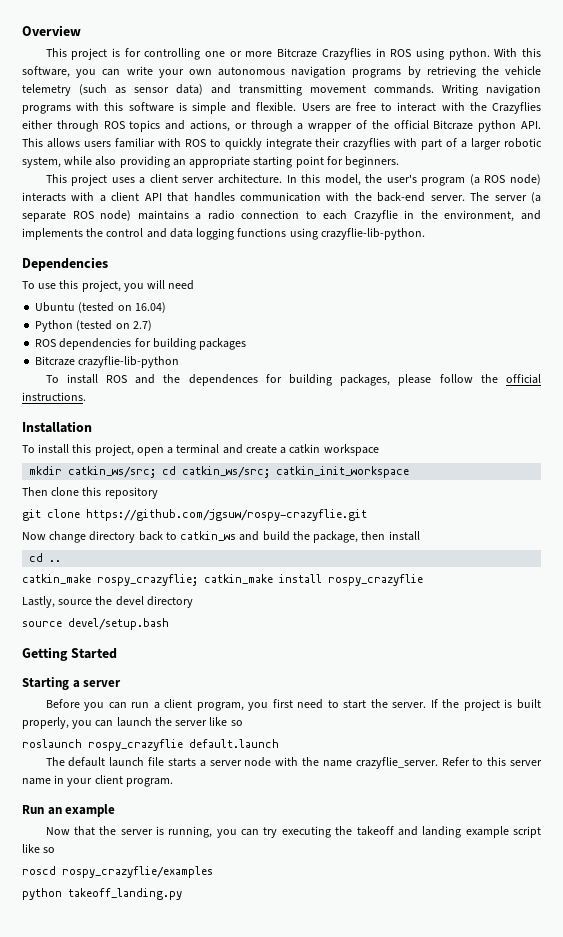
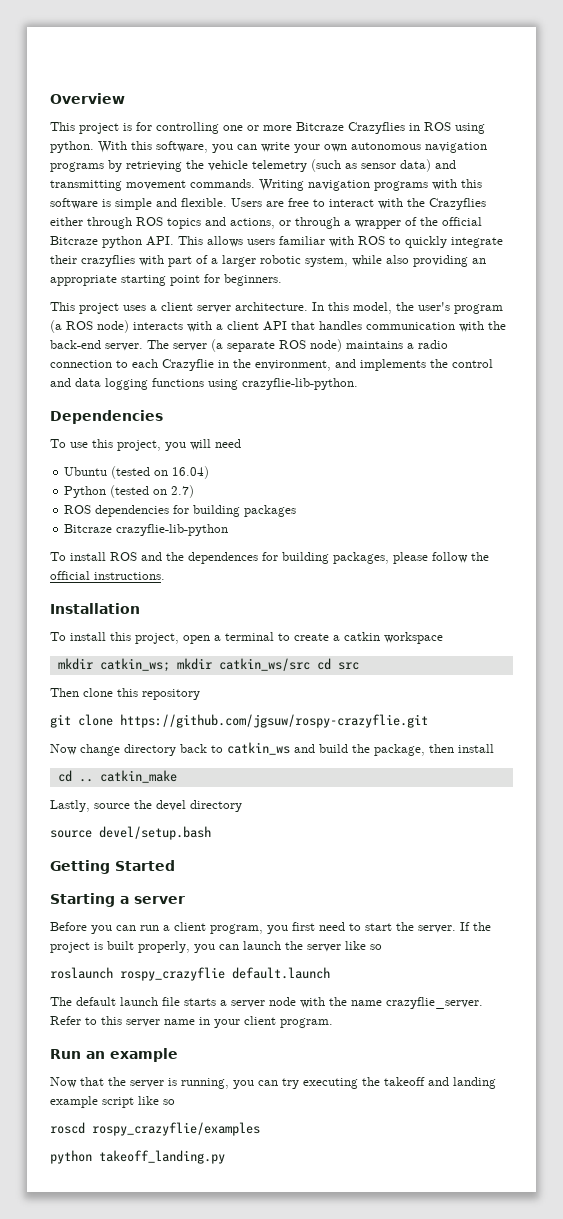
[222,444,243,454] and -> [278,633,290,641] to
[68,466,410,478] catkin_ws/src; cd catkin_ws/src; catkin_init_workspace -> [99,658,359,672] catkin_ws; mkdir catkin_ws/src cd src
[22,574,423,586] // catkin_make rospy_crazyflie; catkin_make install rospy_crazyflie -> [99,770,177,783] catkin_make

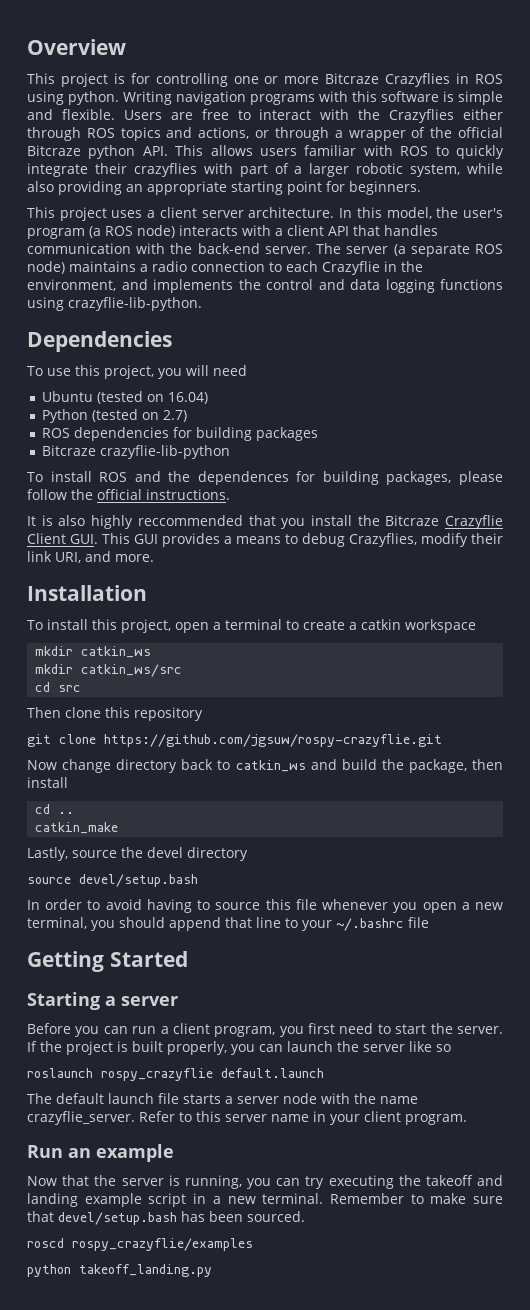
[98,141,487,153] [50,159,456,172] [50,179,255,191] With this software, you can write your own autonomous navigation programs by retrieving the vehicle telemetry (such as sensor data) and transmitting movement commands. -> (119, 98) none
(165, 576) none -> [27,515,503,529] [27,533,503,547] [27,551,154,563] // It is also highly reccommended that you install the Bitcraze Crazyflie Client GUI. This GUI provides a means to debug Crazyflies, modify their link URI, and more.
[99,658,170,672] catkin_ws; -> [81,646,152,658] catkin_ws //
(310, 664) none -> (183, 670) //
(93, 780) none -> (75, 813) //
(211, 833) none -> [27,899,503,913] [27,917,429,931] // In order to avoid having to source this file whenever you open a new terminal, you should append that line to your ~/.bashrc file
[138,1096,175,1105] like so -> [193,1193,503,1204] [27,1211,305,1225] in a new terminal. Remember to make sure that devel/setup.bash has been sourced.

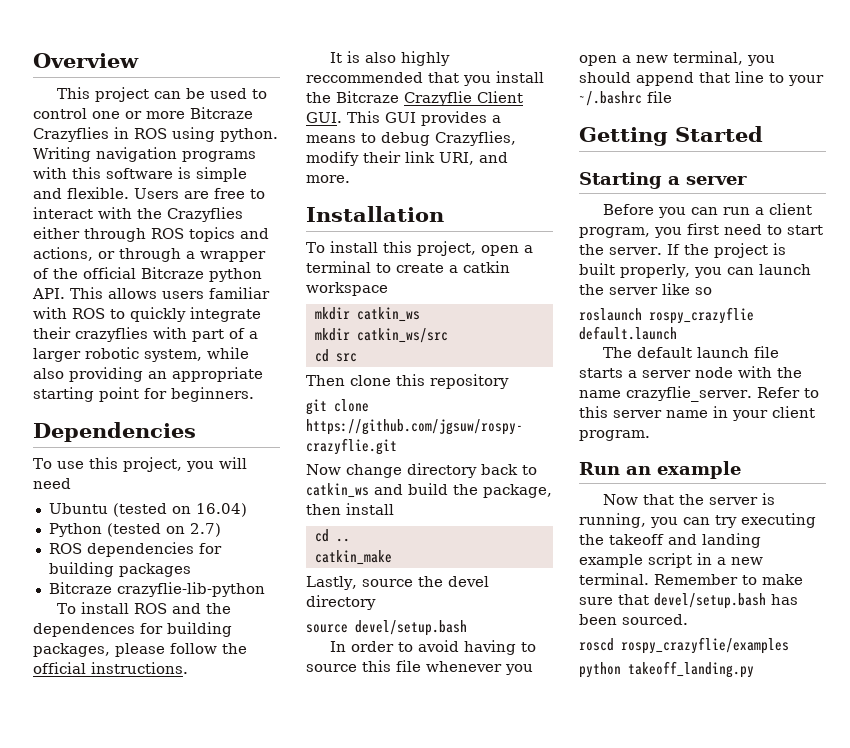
[113,73,228,87] is for controlling -> [154,88,268,99] [33,108,87,119] can be used to control
[27,207,504,221] [27,225,438,239] [27,243,504,257] [27,261,423,275] [27,279,503,293] [27,297,202,311] // This project uses a client server architecture. In this model, the user's program (a ROS node) interacts with a client API that handles communication with the back-end server. The server (a separate ROS node) maintains a radio connection to each Crazyflie in the environment, and implements the control and data logging functions using crazyflie-lib-python. -> (254, 394) none

